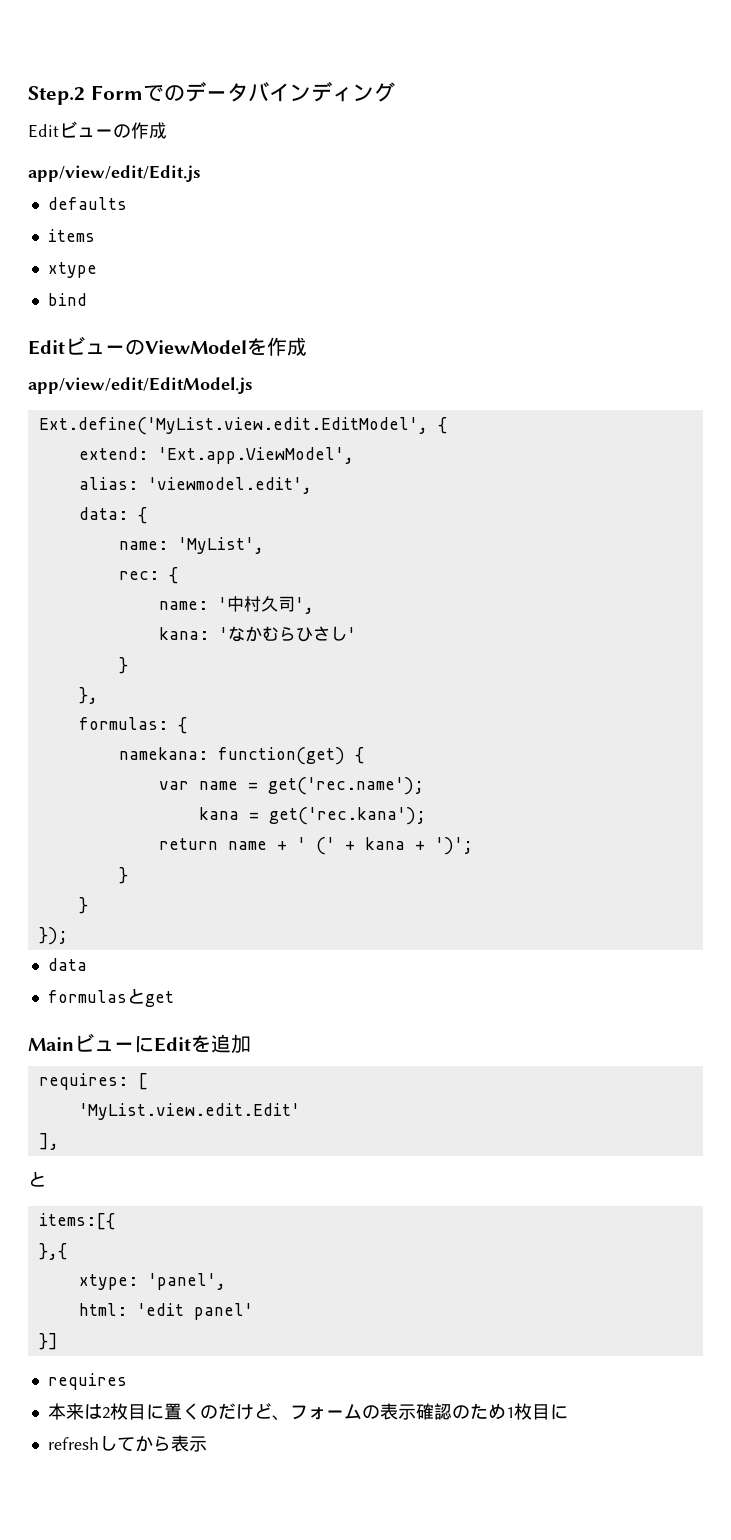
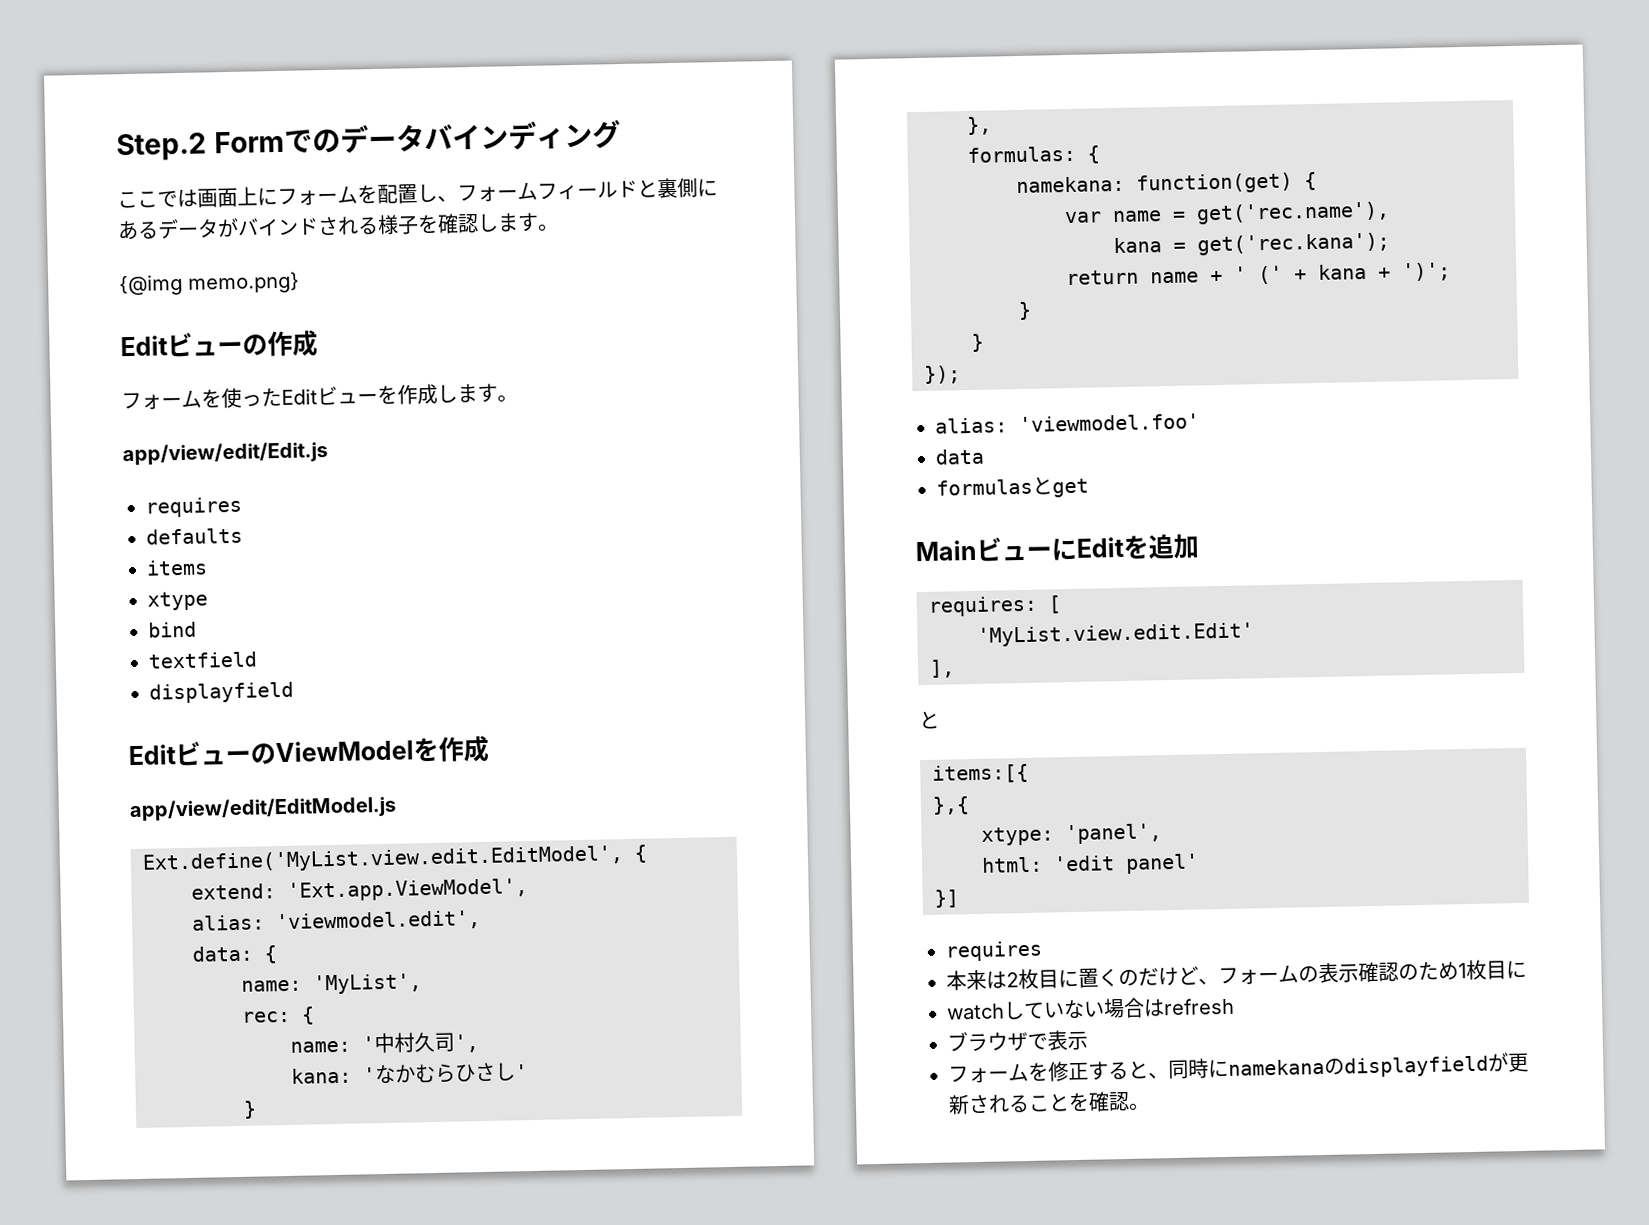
[28,121,167,139] Editビューの作成 -> [117,177,718,209] [117,212,559,241] [119,271,300,297] [120,330,318,358] [121,383,518,410] ここでは画面上にフォームを配置し、フォームフィールドと裏側にあるデータがバインドされる様子を確認します。 // {@img memo.png} // Editビューの作成 // フォームを使ったEditビューを作成します。
(201, 173) none -> [145,496,242,518] // requires
(87, 299) none -> [148,651,257,669] [149,681,294,704] // textfield // displayfield
[267,777,424,795] get('rec.name'); -> [1196,201,1390,225] get('rec.name'),
(68, 936) none -> [935,413,1200,434] // alias: 'viewmodel.foo'
[47,1435,207,1452] refreshしてから表示 -> [946,997,1235,1020] [947,1030,1088,1052] [948,1052,1529,1084] [948,1091,1150,1115] watchしていない場合はrefresh // ブラウザで表示 // フォームを修正すると、同時にnamekanaのdisplayfieldが更新されることを確認。

